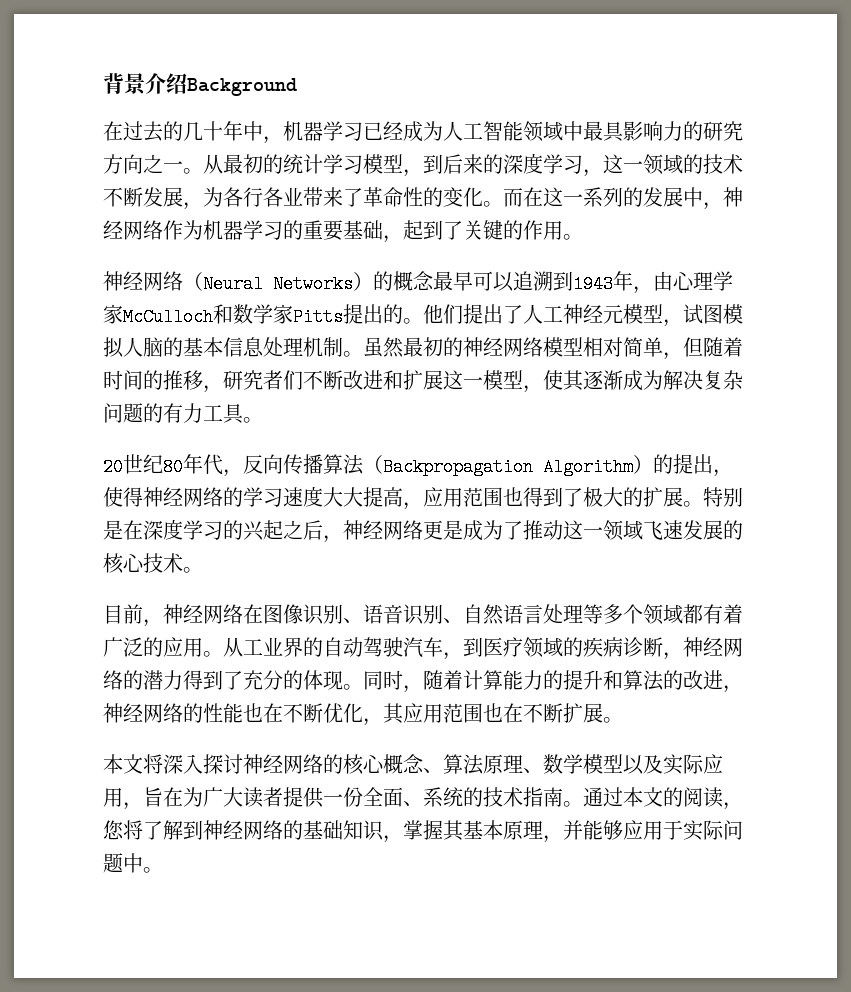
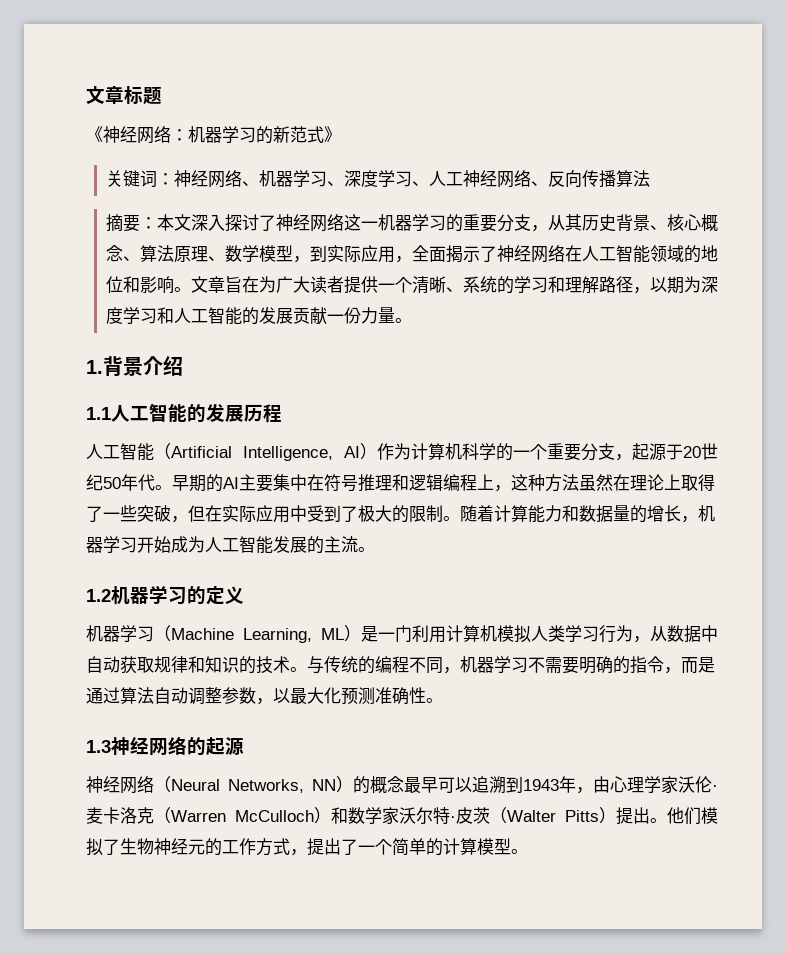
[103,73,297,96] [103,121,743,144] [103,153,743,177] [103,187,743,210] [103,220,583,243] 背景介绍Background // 在过去的几十年中，机器学习已经成为人工智能领域中最具影响力的研究方向之一。从最初的统计学习模型，到后来的深度学习，这一领域的技术不断发展，为各行各业带来了革命性的变化。而在这一系列的发展中，神经网络作为机器学习的重要基础，起到了关键的作用。 -> [86,86,162,105] [86,126,341,144] [105,170,650,188] [105,214,718,232] [105,245,718,263] [105,276,718,294] [105,307,412,325] [86,356,183,377] [86,403,282,423] [86,443,718,461] [86,474,715,492] [86,505,715,523] [86,536,375,554] [86,585,244,605] [86,625,718,643] [86,656,715,674] [86,687,443,705] [86,736,244,756] 文章标题 // 《神经网络：机器学习的新范式》 // 关键词：神经网络、机器学习、深度学习、人工神经网络、反向传播算法 // 摘要：本文深入探讨了神经网络这一机器学习的重要分支，从其历史背景、核心概念、算法原理、数学模型，到实际应用，全面揭示了神经网络在人工智能领域的地位和影响。文章旨在为广大读者提供一个清晰、系统的学习和理解路径，以期为深度学习和人工智能的发展贡献一份力量。 // 1.背景介绍 // 1.1人工智能的发展历程 // 人工智能（Artificial Intelligence, AI）作为计算机科学的一个重要分支，起源于20世纪50年代。早期的AI主要集中在符号推理和逻辑编程上，这种方法虽然在理论上取得了一些突破，但在实际应用中受到了极大的限制。随着计算能力和数据量的增长，机器学习开始成为人工智能发展的主流。 // 1.2机器学习的定义 // 机器学习（Machine Learning, ML）是一门利用计算机模拟人类学习行为，从数据中自动获取规律和知识的技术。与传统的编程不同，机器学习不需要明确的指令，而是通过算法自动调整参数，以最大化预测准确性。 // 1.3神经网络的起源
[273,275,353,293] Networks -> [228,779,336,793] Networks, NN
[123,304,743,327] [103,337,743,360] [103,370,743,393] [103,403,263,424] [103,454,733,477] [103,486,743,510] [103,519,743,543] [103,553,203,574] [103,604,743,627] [103,637,743,660] [103,670,743,693] [103,703,623,726] [103,754,723,775] [103,787,743,810] [103,820,743,843] [103,853,143,873] McCulloch和数学家Pitts提出的。他们提出了人工神经元模型，试图模拟人脑的基本信息处理机制。虽然最初的神经网络模型相对简单，但随着时间的推移，研究者们不断改进和扩展这一模型，使其逐渐成为解决复杂问题的有力工具。 // 20世纪80年代，反向传播算法（Backpropagation Algorithm）的提出，使得神经网络的学习速度大大提高，应用范围也得到了极大的扩展。特别是在深度学习的兴起之后，神经网络更是成为了推动这一领域飞速发展的核心技术。 // 目前，神经网络在图像识别、语音识别、自然语言处理等多个领域都有着广泛的应用。从工业界的自动驾驶汽车，到医疗领域的疾病诊断，神经网络的潜力得到了充分的体现。同时，随着计算能力的提升和算法的改进，神经网络的性能也在不断优化，其应用范围也在不断扩展。 // 本文将深入探讨神经网络的核心概念、算法原理、数学模型以及实际应用，旨在为广大读者提供一份全面、系统的技术指南。通过本文的阅读，您将了解到神经网络的基础知识，掌握其基本原理，并能够应用于实际问题中 -> [678,776,718,793] [86,807,718,825] [86,838,511,856] 沃伦·麦卡洛克（Warren McCulloch）和数学家沃尔特·皮茨（Walter Pitts）提出。他们模拟了生物神经元的工作方式，提出了一个简单的计算模型

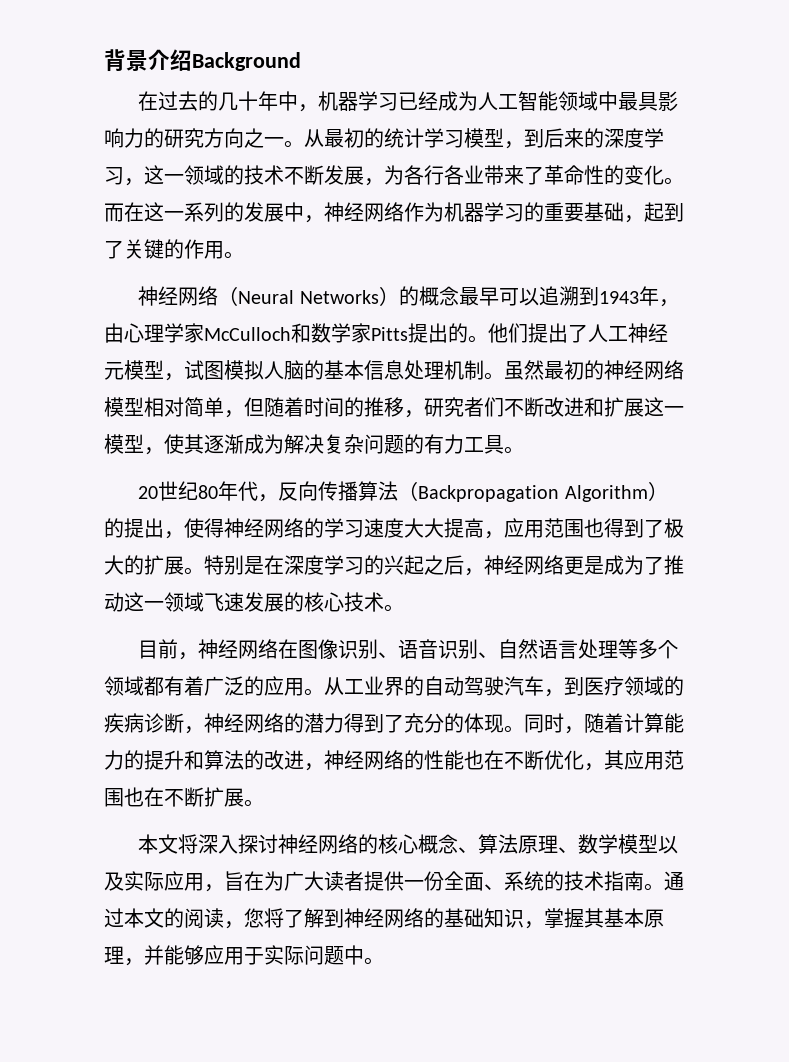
[86,86,162,105] [86,126,341,144] [105,170,650,188] [105,214,718,232] [105,245,718,263] [105,276,718,294] [105,307,412,325] [86,356,183,377] [86,403,282,423] [86,443,718,461] [86,474,715,492] [86,505,715,523] [86,536,375,554] [86,585,244,605] [86,625,718,643] [86,656,715,674] [86,687,443,705] [86,736,244,756] 文章标题 // 《神经网络：机器学习的新范式》 // 关键词：神经网络、机器学习、深度学习、人工神经网络、反向传播算法 // 摘要：本文深入探讨了神经网络这一机器学习的重要分支，从其历史背景、核心概念、算法原理、数学模型，到实际应用，全面揭示了神经网络在人工智能领域的地位和影响。文章旨在为广大读者提供一个清晰、系统的学习和理解路径，以期为深度学习和人工智能的发展贡献一份力量。 // 1.背景介绍 // 1.1人工智能的发展历程 // 人工智能（Artificial Intelligence, AI）作为计算机科学的一个重要分支，起源于20世纪50年代。早期的AI主要集中在符号推理和逻辑编程上，这种方法虽然在理论上取得了一些突破，但在实际应用中受到了极大的限制。随着计算能力和数据量的增长，机器学习开始成为人工智能发展的主流。 // 1.2机器学习的定义 // 机器学习（Machine Learning, ML）是一门利用计算机模拟人类学习行为，从数据中自动获取规律和知识的技术。与传统的编程不同，机器学习不需要明确的指令，而是通过算法自动调整参数，以最大化预测准确性。 // 1.3神经网络的起源 -> [104,49,301,72] [138,91,679,112] [104,128,664,149] [104,165,684,186] [104,202,684,223] [104,239,244,259] 背景介绍Background // 在过去的几十年中，机器学习已经成为人工智能领域中最具影响力的研究方向之一。从最初的统计学习模型，到后来的深度学习，这一领域的技术不断发展，为各行各业带来了革命性的变化。而在这一系列的发展中，神经网络作为机器学习的重要基础，起到了关键的作用。
[228,779,336,793] Networks, NN -> [299,290,379,304] Networks
[678,776,718,793] [86,807,718,825] [86,838,511,856] 沃伦·麦卡洛克（Warren McCulloch）和数学家沃尔特·皮茨（Walter Pitts）提出。他们模拟了生物神经元的工作方式，提出了一个简单的计算模型 -> [204,323,668,343] [104,360,684,381] [104,397,684,418] [104,434,524,455] [138,481,668,502] [104,518,684,539] [104,555,684,576] [104,592,404,612] [138,639,679,660] [104,676,684,697] [104,713,684,734] [104,750,684,771] [104,787,264,807] [138,834,679,854] [104,871,684,892] [104,908,664,929] [104,945,364,966] McCulloch和数学家Pitts提出的。他们提出了人工神经元模型，试图模拟人脑的基本信息处理机制。虽然最初的神经网络模型相对简单，但随着时间的推移，研究者们不断改进和扩展这一模型，使其逐渐成为解决复杂问题的有力工具。 // 20世纪80年代，反向传播算法（Backpropagation Algorithm）的提出，使得神经网络的学习速度大大提高，应用范围也得到了极大的扩展。特别是在深度学习的兴起之后，神经网络更是成为了推动这一领域飞速发展的核心技术。 // 目前，神经网络在图像识别、语音识别、自然语言处理等多个领域都有着广泛的应用。从工业界的自动驾驶汽车，到医疗领域的疾病诊断，神经网络的潜力得到了充分的体现。同时，随着计算能力的提升和算法的改进，神经网络的性能也在不断优化，其应用范围也在不断扩展。 // 本文将深入探讨神经网络的核心概念、算法原理、数学模型以及实际应用，旨在为广大读者提供一份全面、系统的技术指南。通过本文的阅读，您将了解到神经网络的基础知识，掌握其基本原理，并能够应用于实际问题中

